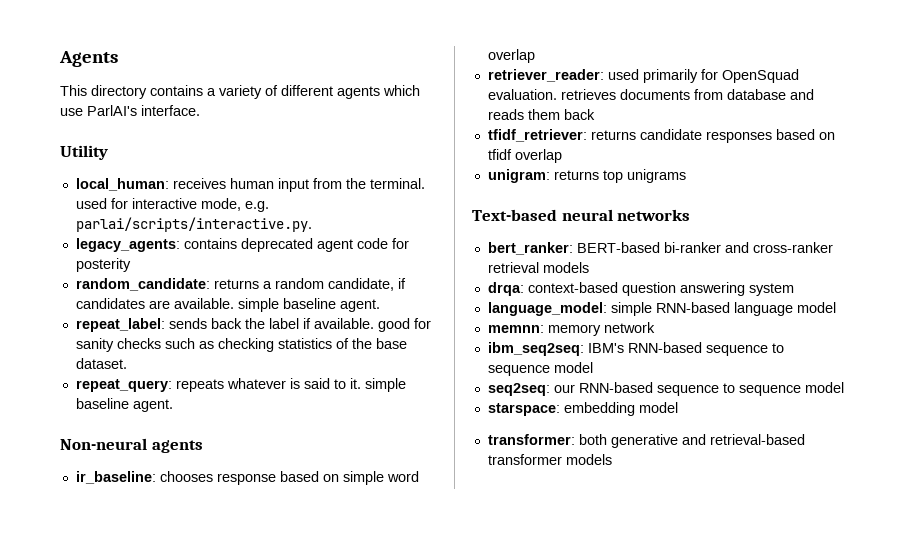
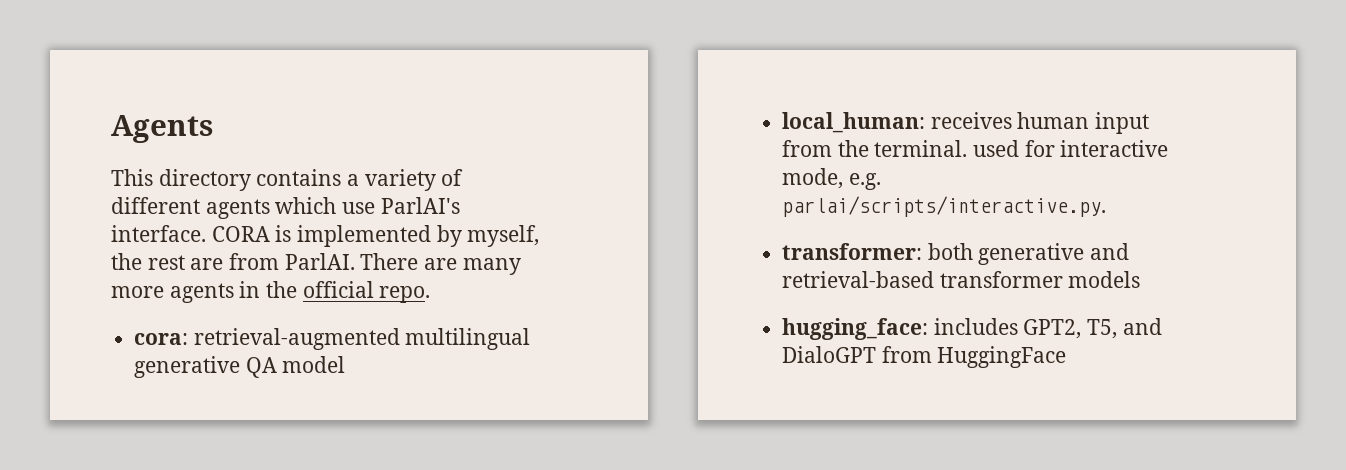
[60,145,108,160] // Utility -> [211,225,540,247] [111,253,521,275] [111,281,431,303] [134,328,531,350] [134,356,346,378] CORA is implemented by myself, the rest are from ParlAI. There are many more agents in the official repo. // cora: retrieval-augmented multilingual generative QA model
[75,238,409,252] [75,258,131,272] [75,278,406,291] [75,298,380,312] [75,318,431,332] [75,338,407,352] [75,358,127,369] [75,378,406,392] [75,398,173,412] [60,438,203,453] [75,471,419,485] [487,49,535,63] [487,69,799,83] [487,89,814,100] [487,109,595,120] [487,129,835,143] [487,149,562,163] [487,169,686,183] [472,209,691,221] [487,242,833,255] [487,262,589,273] [487,282,794,296] [487,302,836,316] [487,322,655,336] [487,342,784,356] [487,362,593,376] [487,382,844,396] [487,402,678,416] // legacy_agents: contains deprecated agent code for posterity // random_candidate: returns a random candidate, if candidates are available. simple baseline agent. // repeat_label: sends back the label if available. good for sanity checks such as checking statistics of the base dataset. // repeat_query: repeats whatever is said to it. simple baseline agent. // Non-neural agents // ir_baseline: chooses response based on simple word overlap // retriever_reader: used primarily for OpenSquad evaluation. retrieves documents from database and reads them back // tfidf_retriever: returns candidate responses based on tfidf overlap // unigram: returns top unigrams // Text-based neural networks // bert_ranker: BERT-based bi-ranker and cross-ranker retrieval models // drqa: context-based question answering system // language_model: simple RNN-based language model // memnn: memory network // ibm_seq2seq: IBM's RNN-based sequence to sequence model // seq2seq: our RNN-based sequence to sequence model // starspace: embedding model -> (1107, 206) none
(612, 459) none -> [782,318,1162,340] [782,346,1067,368] // hugging_face: includes GPT2, T5, and DialoGPT from HuggingFace

